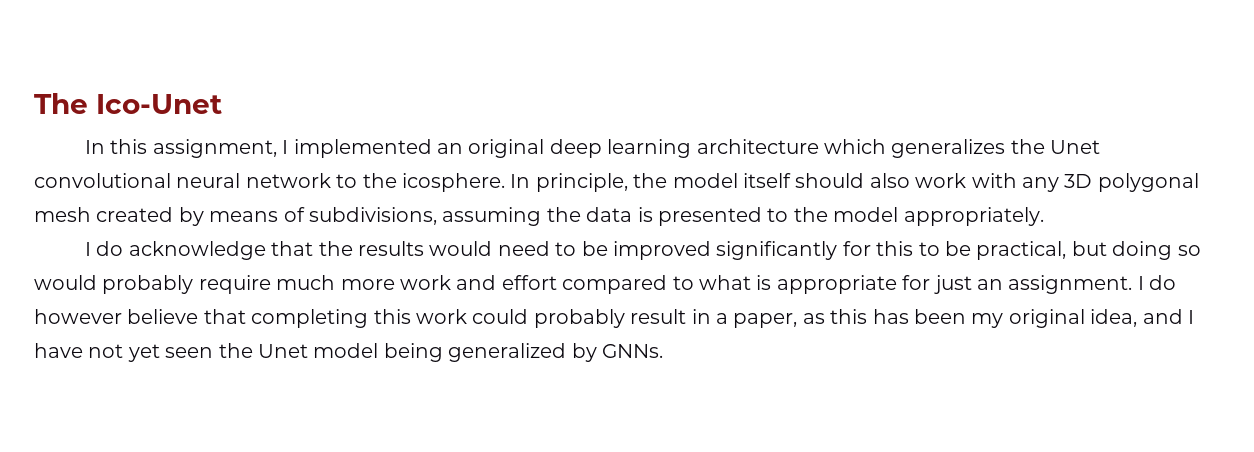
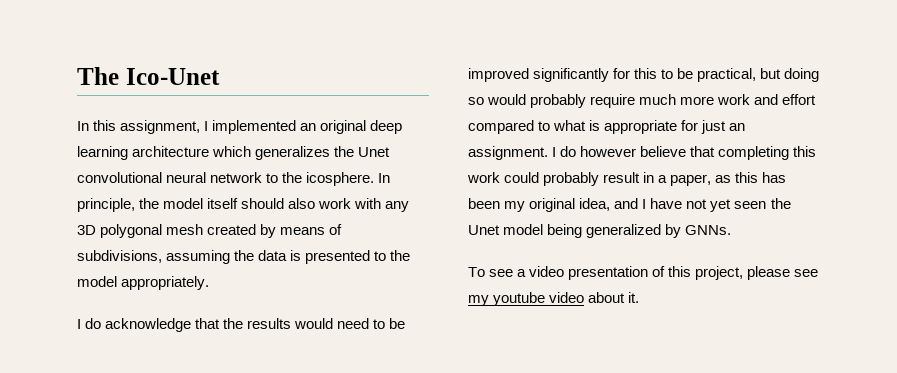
(663, 351) none -> [468,266,819,280] [468,292,640,306] // To see a video presentation of this project, please see my youtube video about it.

